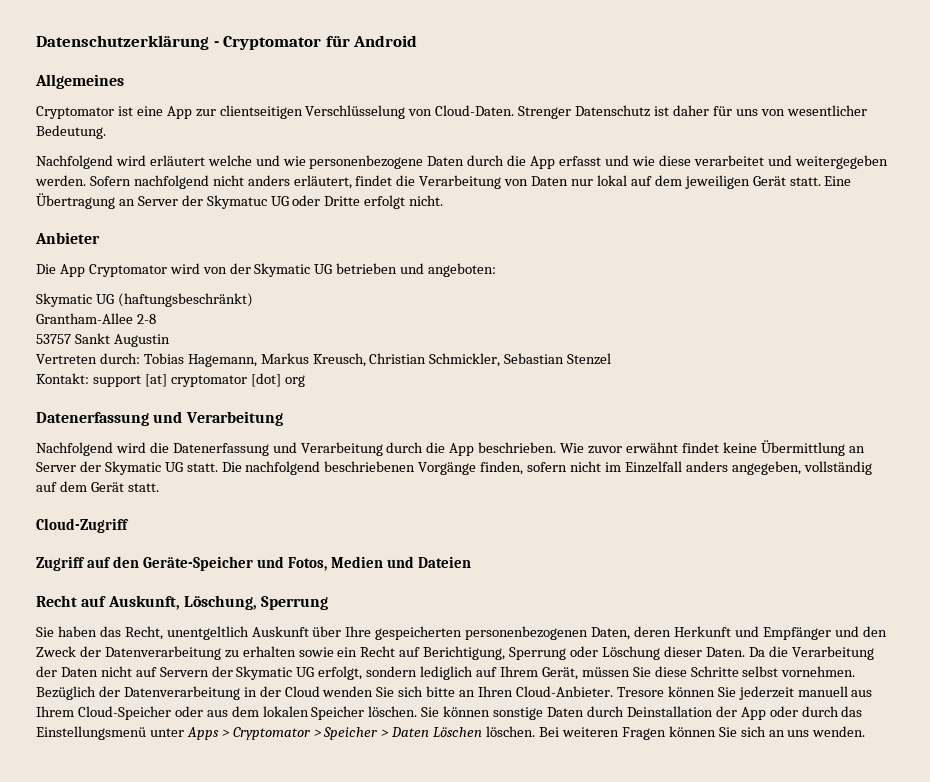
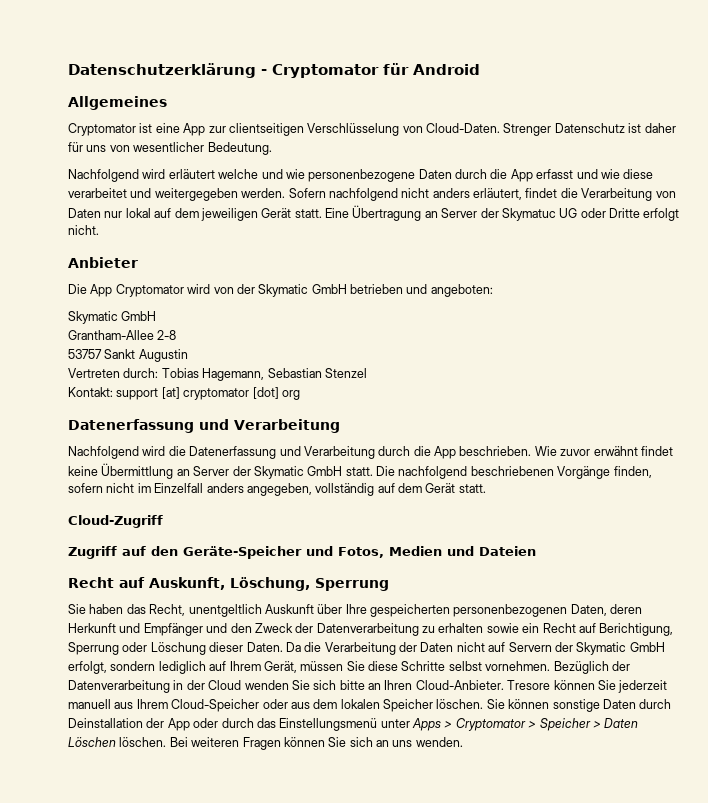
[314,264,333,274] UG -> [311,284,347,294] GmbH
[95,293,253,307] UG (haftungsbeschränkt) -> [121,311,157,321] GmbH
[260,353,501,367] Markus Kreusch, Christian Schmickler, -> (265, 374) none
[164,462,183,472] UG -> [307,466,343,476] GmbH
[296,667,315,677] UG -> [629,642,665,652] GmbH

